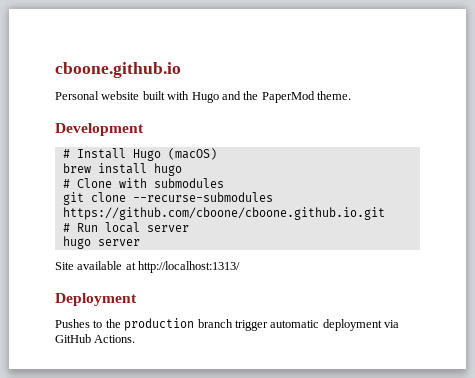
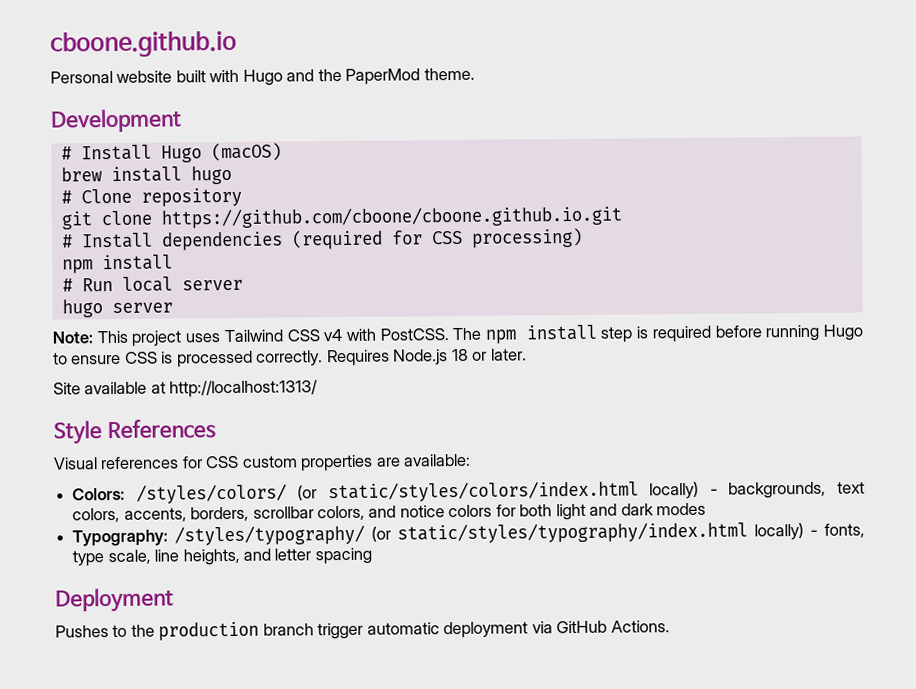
[118,178,224,188] with submodules -> [140,187,242,207] repository
[132,192,273,202] --recurse-submodules -> (152, 218) none
(385, 213) none -> [61,227,583,251] [61,254,173,274] // # Install dependencies (required for CSS processing) // npm install
[55,261,241,273] Site available at http://localhost:1313/ -> [52,324,864,347] [53,348,527,368] [53,379,319,398] [53,419,216,445] [53,453,472,472] [72,480,865,504] [72,502,707,523] [72,521,866,547] [72,547,372,567] Note: This project uses Tailwind CSS v4 with PostCSS. The npm install step is required before running Hugo to ensure CSS is processed correctly. Requires Node.js 18 or later. // Site available at http://localhost:1313/ // Style References // Visual references for CSS custom properties are available: // Colors: /styles/colors/ (or static/styles/colors/index.html locally) - backgrounds, text colors, accents, borders, scrollbar colors, and notice colors for both light and dark modes // Typography: /styles/typography/ (or static/styles/typography/index.html locally) - fonts, type scale, line heights, and letter spacing

